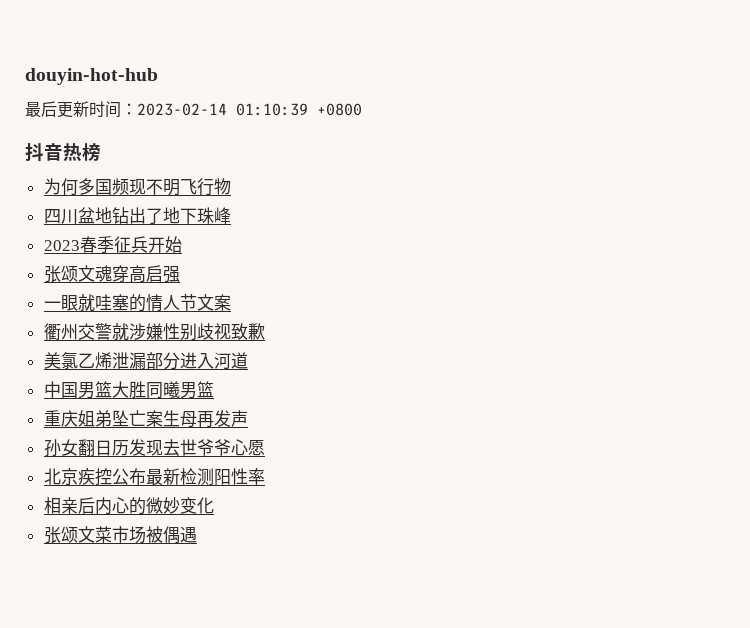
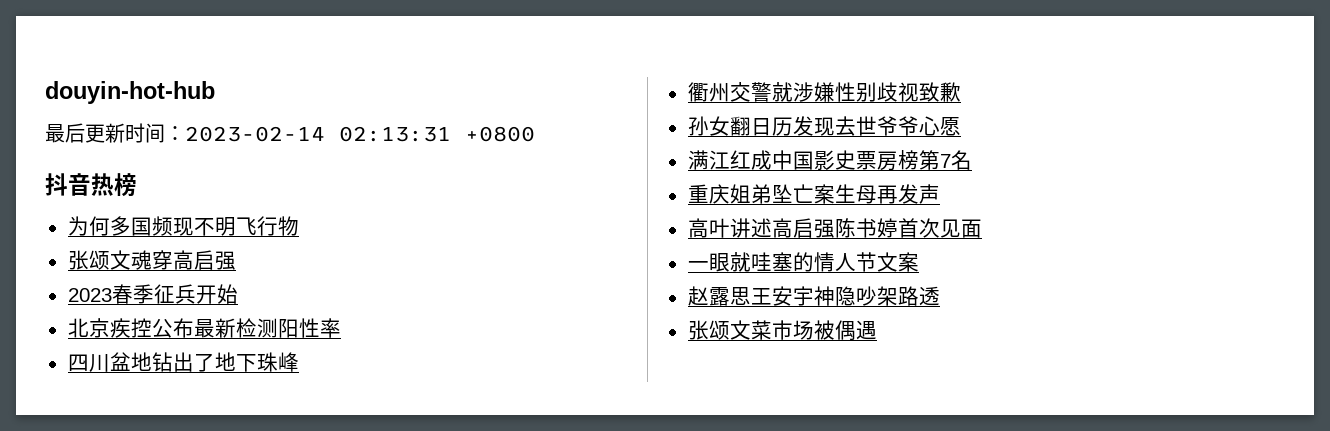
[236,103,308,116] 01:10:39 -> [339,126,451,142] 02:13:31
(231, 186) none -> [67,250,236,270] [67,284,238,304] [67,318,341,338] // 张颂文魂穿高启强 // 2023春季征兵开始 // 北京疾控公布最新检测阳性率
[43,236,182,253] [43,265,180,283] [43,294,231,312] // 2023春季征兵开始 // 张颂文魂穿高启强 // 一眼就哇塞的情人节文案 -> (299, 362) none
[43,352,248,370] [43,381,214,399] 美氯乙烯泄漏部分进入河道 // 中国男篮大胜同曦男篮 -> [687,116,961,136] [687,150,972,171] 孙女翻日历发现去世爷爷心愿 // 满江红成中国影史票房榜第7名
[43,439,265,456] [43,468,265,486] [43,497,214,515] 孙女翻日历发现去世爷爷心愿 // 北京疾控公布最新检测阳性率 // 相亲后内心的微妙变化 -> [687,218,982,238] [687,252,919,272] [687,286,940,306] 高叶讲述高启强陈书婷首次见面 // 一眼就哇塞的情人节文案 // 赵露思王安宇神隐吵架路透

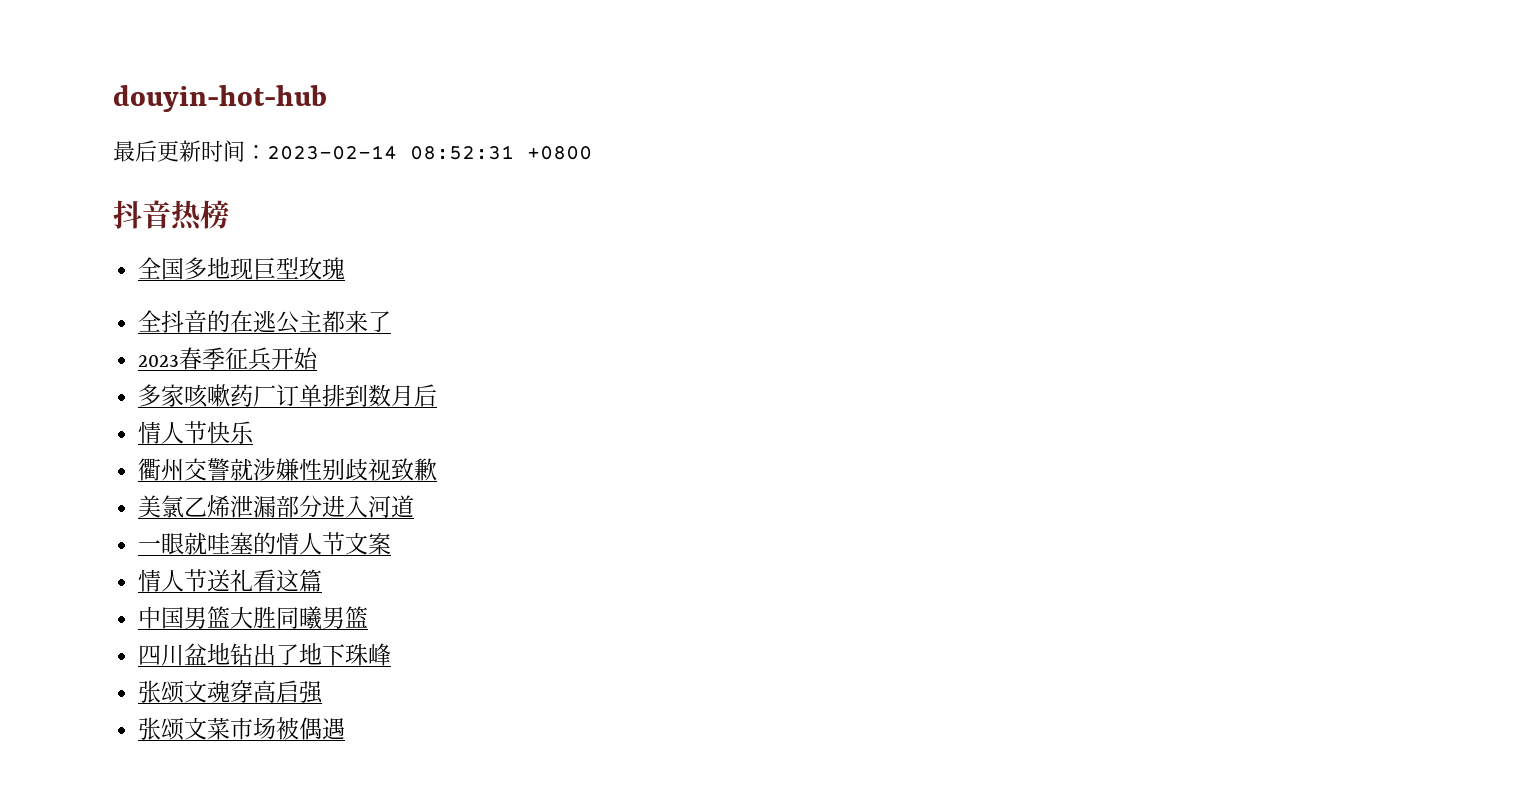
[339,126,451,142] 02:13:31 -> [410,145,514,160] 08:52:31
[67,216,299,236] [67,250,236,270] [67,284,238,304] [67,318,341,338] [67,352,299,372] 为何多国频现不明飞行物 // 张颂文魂穿高启强 // 2023春季征兵开始 // 北京疾控公布最新检测阳性率 // 四川盆地钻出了地下珠峰 -> [138,257,346,280] [138,310,392,334] [138,347,319,371] [138,384,438,408] [138,421,255,444] 全国多地现巨型玫瑰 // 全抖音的在逃公主都来了 // 2023春季征兵开始 // 多家咳嗽药厂订单排到数月后 // 情人节快乐
[687,116,961,136] [687,150,972,171] [687,184,940,204] [687,218,982,238] 孙女翻日历发现去世爷爷心愿 // 满江红成中国影史票房榜第7名 // 重庆姐弟坠亡案生母再发声 // 高叶讲述高启强陈书婷首次见面 -> [138,495,415,518] 美氯乙烯泄漏部分进入河道
[687,286,940,306] 赵露思王安宇神隐吵架路透 -> [138,569,323,592] [138,606,369,629] [138,643,392,666] [138,680,324,704] 情人节送礼看这篇 // 中国男篮大胜同曦男篮 // 四川盆地钻出了地下珠峰 // 张颂文魂穿高启强

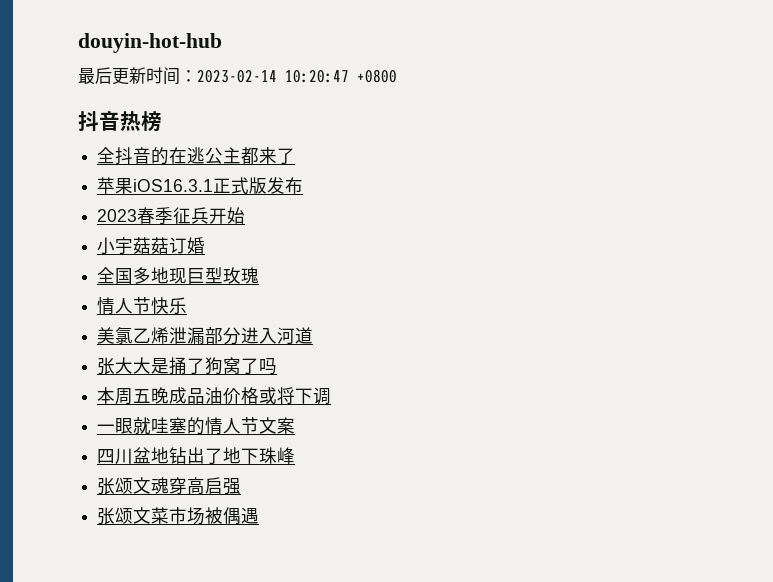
[410,145,514,160] 08:52:31 -> [285,70,349,83] 10:20:47
[138,257,346,280] // 全国多地现巨型玫瑰 -> (162, 121) none
(392, 321) none -> [97,177,304,194] // 苹果iOS16.3.1正式版发布
[138,384,438,408] [138,421,255,444] [138,458,438,481] 多家咳嗽药厂订单排到数月后 // 情人节快乐 // 衢州交警就涉嫌性别歧视致歉 -> [97,237,206,255] [97,267,260,284] [97,297,188,315] 小宇菇菇订婚 // 全国多地现巨型玫瑰 // 情人节快乐
(415, 506) none -> [97,357,278,375] [97,387,332,405] // 张大大是捅了狗窝了吗 // 本周五晚成品油价格或将下调
[138,569,323,592] [138,606,369,629] // 情人节送礼看这篇 // 中国男篮大胜同曦男篮 -> (296, 425) none

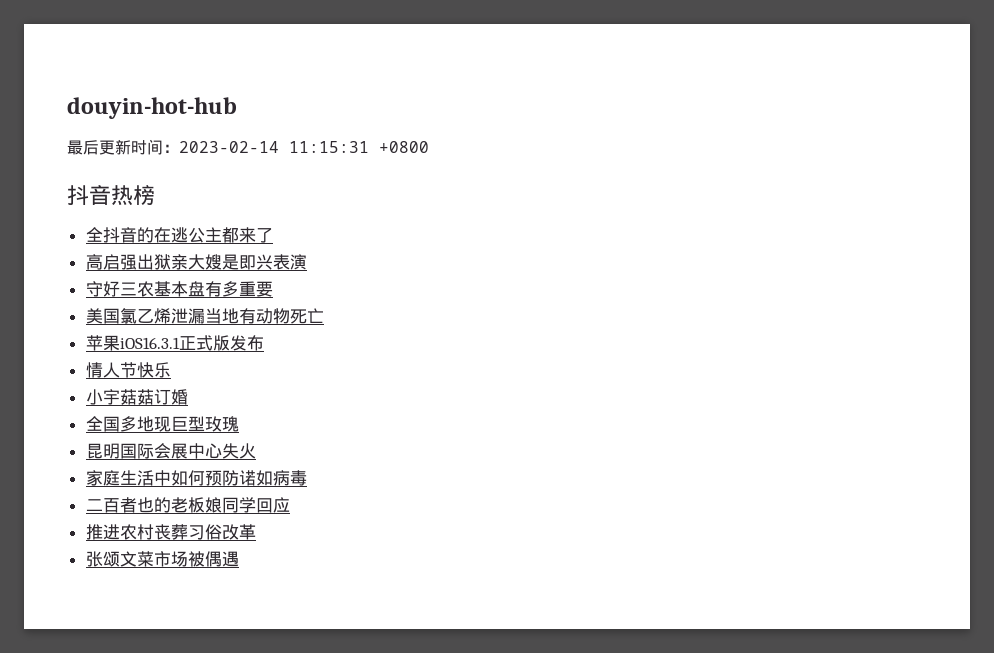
[285,70,349,83] 10:20:47 -> [289,141,369,153] 11:15:31
(296, 156) none -> [85,254,307,270] [85,281,273,297] [85,308,324,324] // 高启强出狱亲大嫂是即兴表演 // 守好三农基本盘有多重要 // 美国氯乙烯泄漏当地有动物死亡
[97,207,246,224] 2023春季征兵开始 -> [85,362,171,378] 情人节快乐
[97,297,188,315] [97,327,314,345] [97,357,278,375] [97,387,332,405] [97,417,296,435] [97,447,296,464] [97,477,242,495] 情人节快乐 // 美氯乙烯泄漏部分进入河道 // 张大大是捅了狗窝了吗 // 本周五晚成品油价格或将下调 // 一眼就哇塞的情人节文案 // 四川盆地钻出了地下珠峰 // 张颂文魂穿高启强 -> [85,443,256,459] [85,470,307,486] [85,497,290,513] [85,524,256,540] 昆明国际会展中心失火 // 家庭生活中如何预防诺如病毒 // 二百者也的老板娘同学回应 // 推进农村丧葬习俗改革

